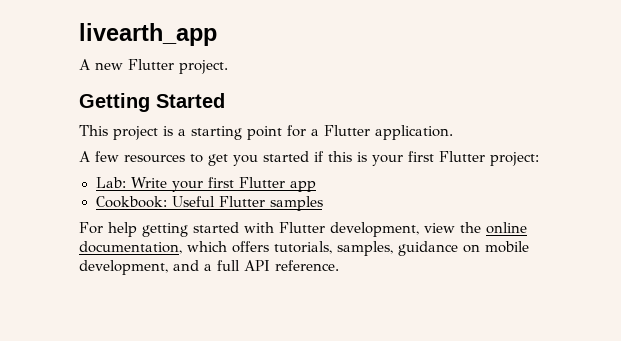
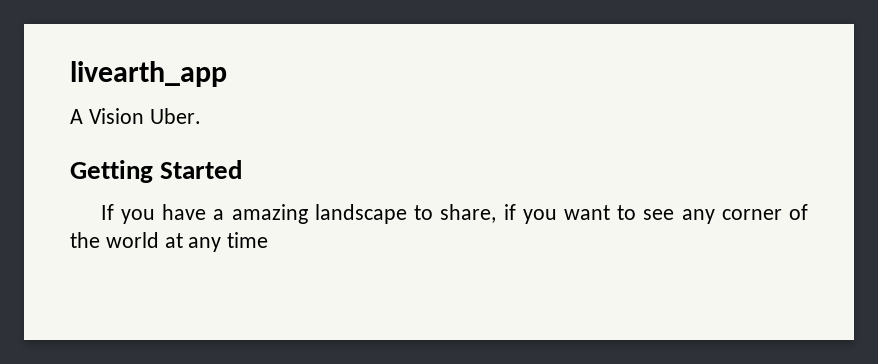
[95,59,228,74] new Flutter project. -> [88,108,201,124] Vision Uber.
[79,125,453,140] [79,151,539,166] [95,177,317,192] [95,196,323,211] [79,222,527,237] [79,241,529,256] [79,260,339,275] This project is a starting point for a Flutter application. // A few resources to get you started if this is your first Flutter project: // Lab: Write your first Flutter app // Cookbook: Useful Flutter samples // For help getting started with Flutter development, view the online documentation, which offers tutorials, samples, guidance on mobile development, and a full API reference. -> [100,204,808,224] [70,232,269,252] If you have a amazing landscape to share, if you want to see any corner of the world at any time

